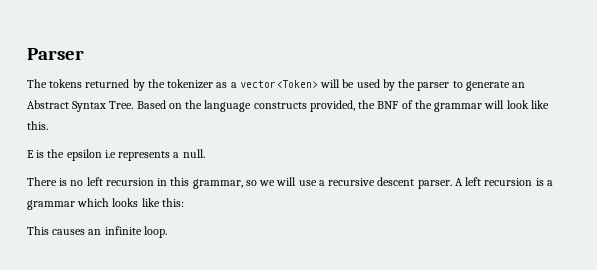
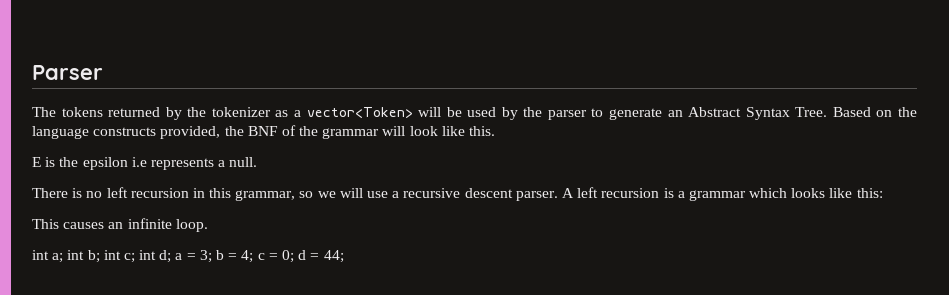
(167, 232) none -> [32,250,344,263] // int a; int b; int c; int d; a = 3; b = 4; c = 0; d = 44;

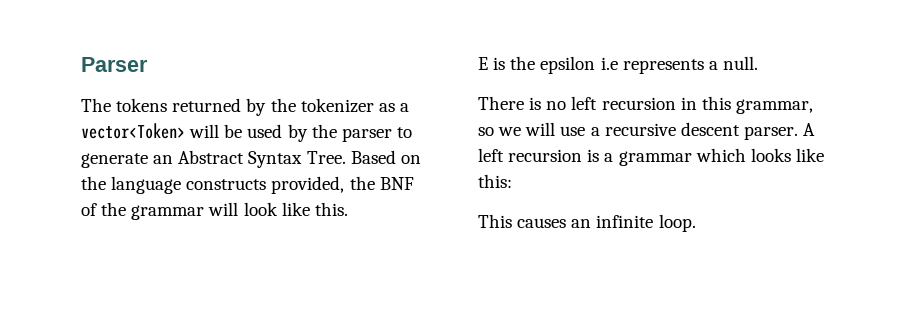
[32,250,344,263] // int a; int b; int c; int d; a = 3; b = 4; c = 0; d = 44; -> (696, 223) none

